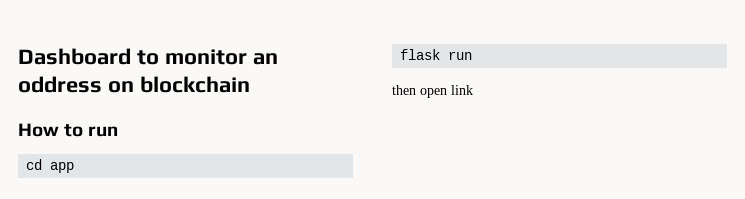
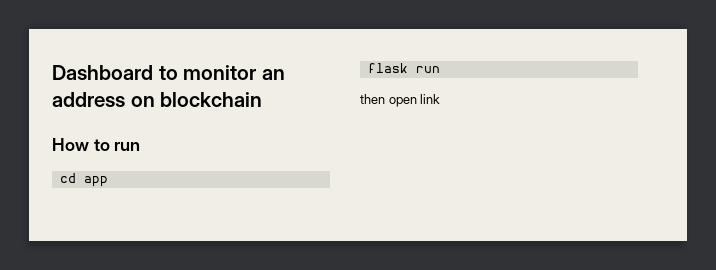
[18,76,102,93] oddress -> [52,92,125,107] address

